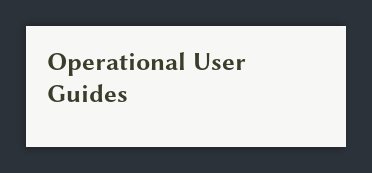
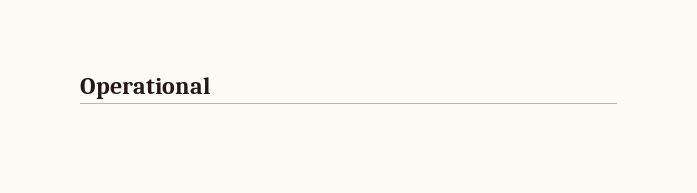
[192,53,246,70] [47,84,128,102] User Guides -> (210, 88) none

